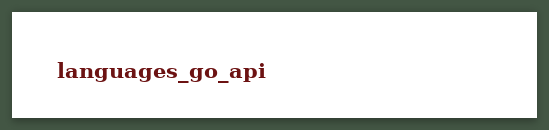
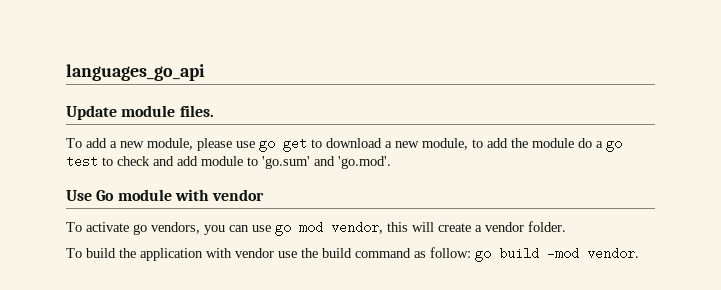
(266, 72) none -> [66,105,214,120] [66,137,622,152] [66,155,391,169] [66,189,265,201] [66,221,566,236] [66,247,639,262] // Update module files. // To add a new module, please use go get to download a new module, to add the module do a go test to check and add module to 'go.sum' and 'go.mod'. // Use Go module with vendor // To activate go vendors, you can use go mod vendor, this will create a vendor folder. // To build the application with vendor use the build command as follow: go build -mod vendor.

